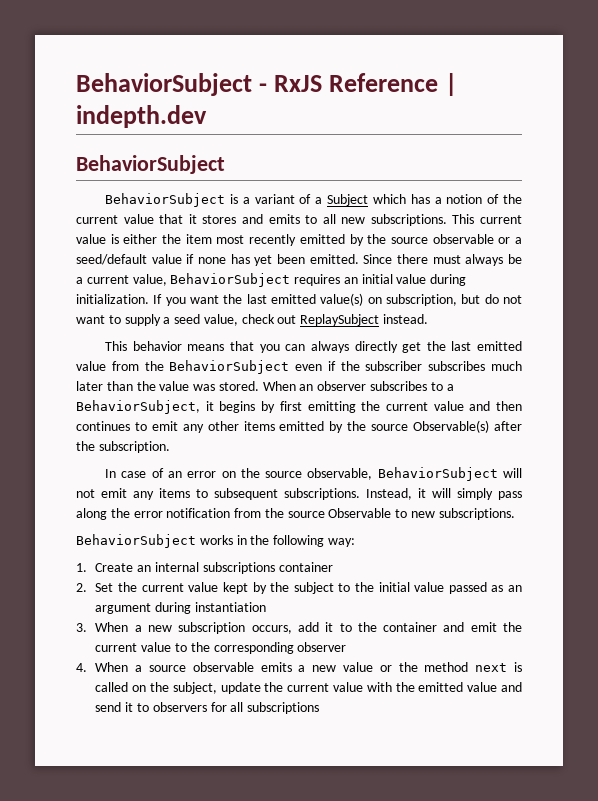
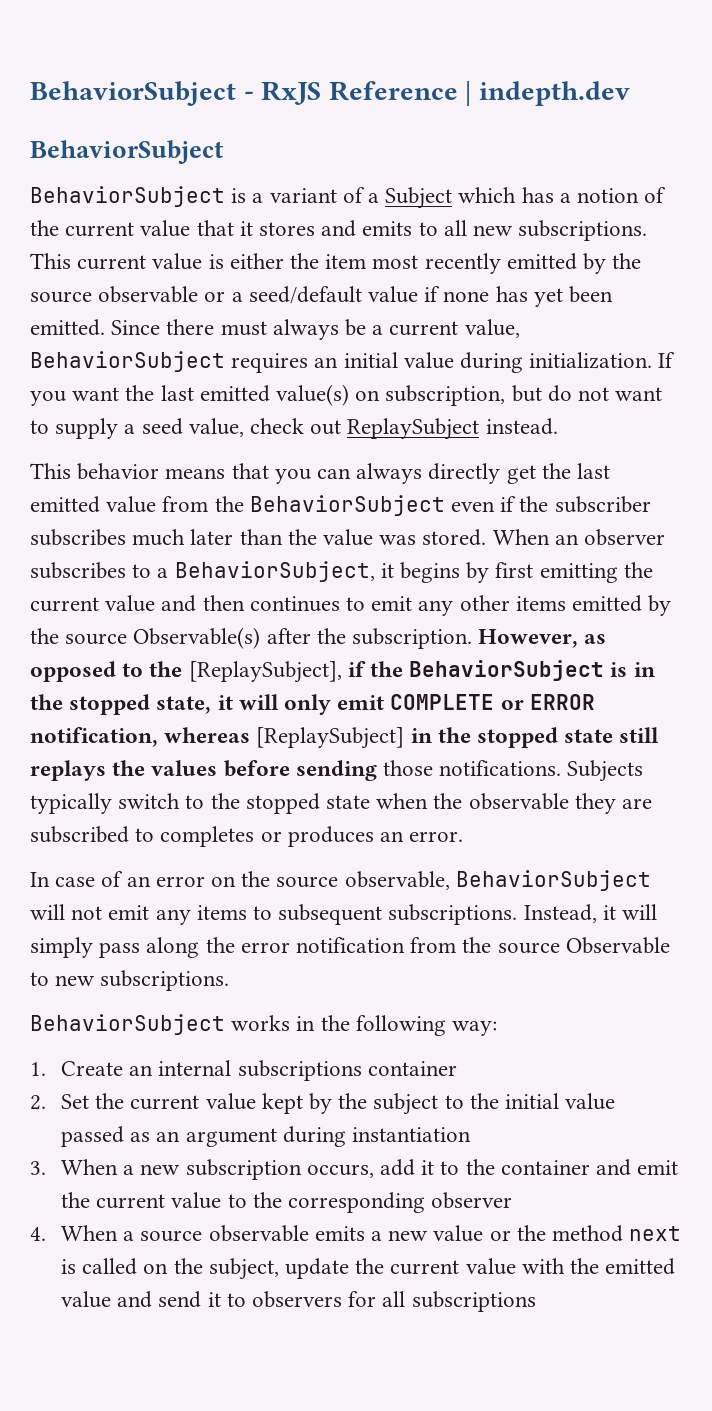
(170, 447) none -> [478,629,607,648] [30,660,655,683] [30,694,595,715] [30,727,660,749] [30,760,644,782] [30,793,653,814] [30,826,464,847] However, as opposed to the [ReplaySubject], if the BehaviorSubject is in the stopped state, it will only emit COMPLETE or ERROR notification, whereas [ReplaySubject] in the stopped state still replays the values before sending those notifications. Subjects typically switch to the stopped state when the observable they are subscribed to completes or produces an error.

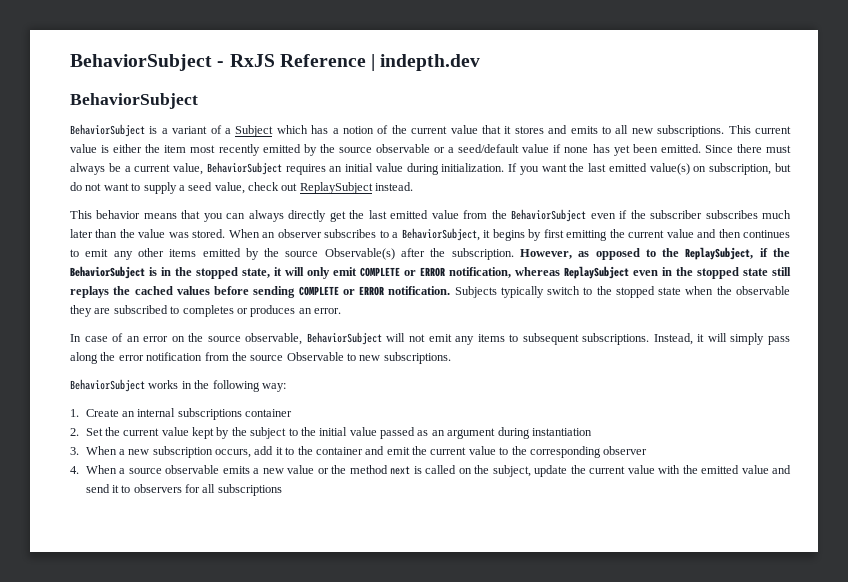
[188,661,342,683] [ReplaySubject], -> [685,247,754,260] ReplaySubject,
[256,727,405,749] [ReplaySubject] -> [564,266,658,279] ReplaySubject even
(146, 768) none -> [134,286,173,295] cached
[383,760,562,776] those notifications. -> [298,286,451,296] COMPLETE or ERROR notification.

